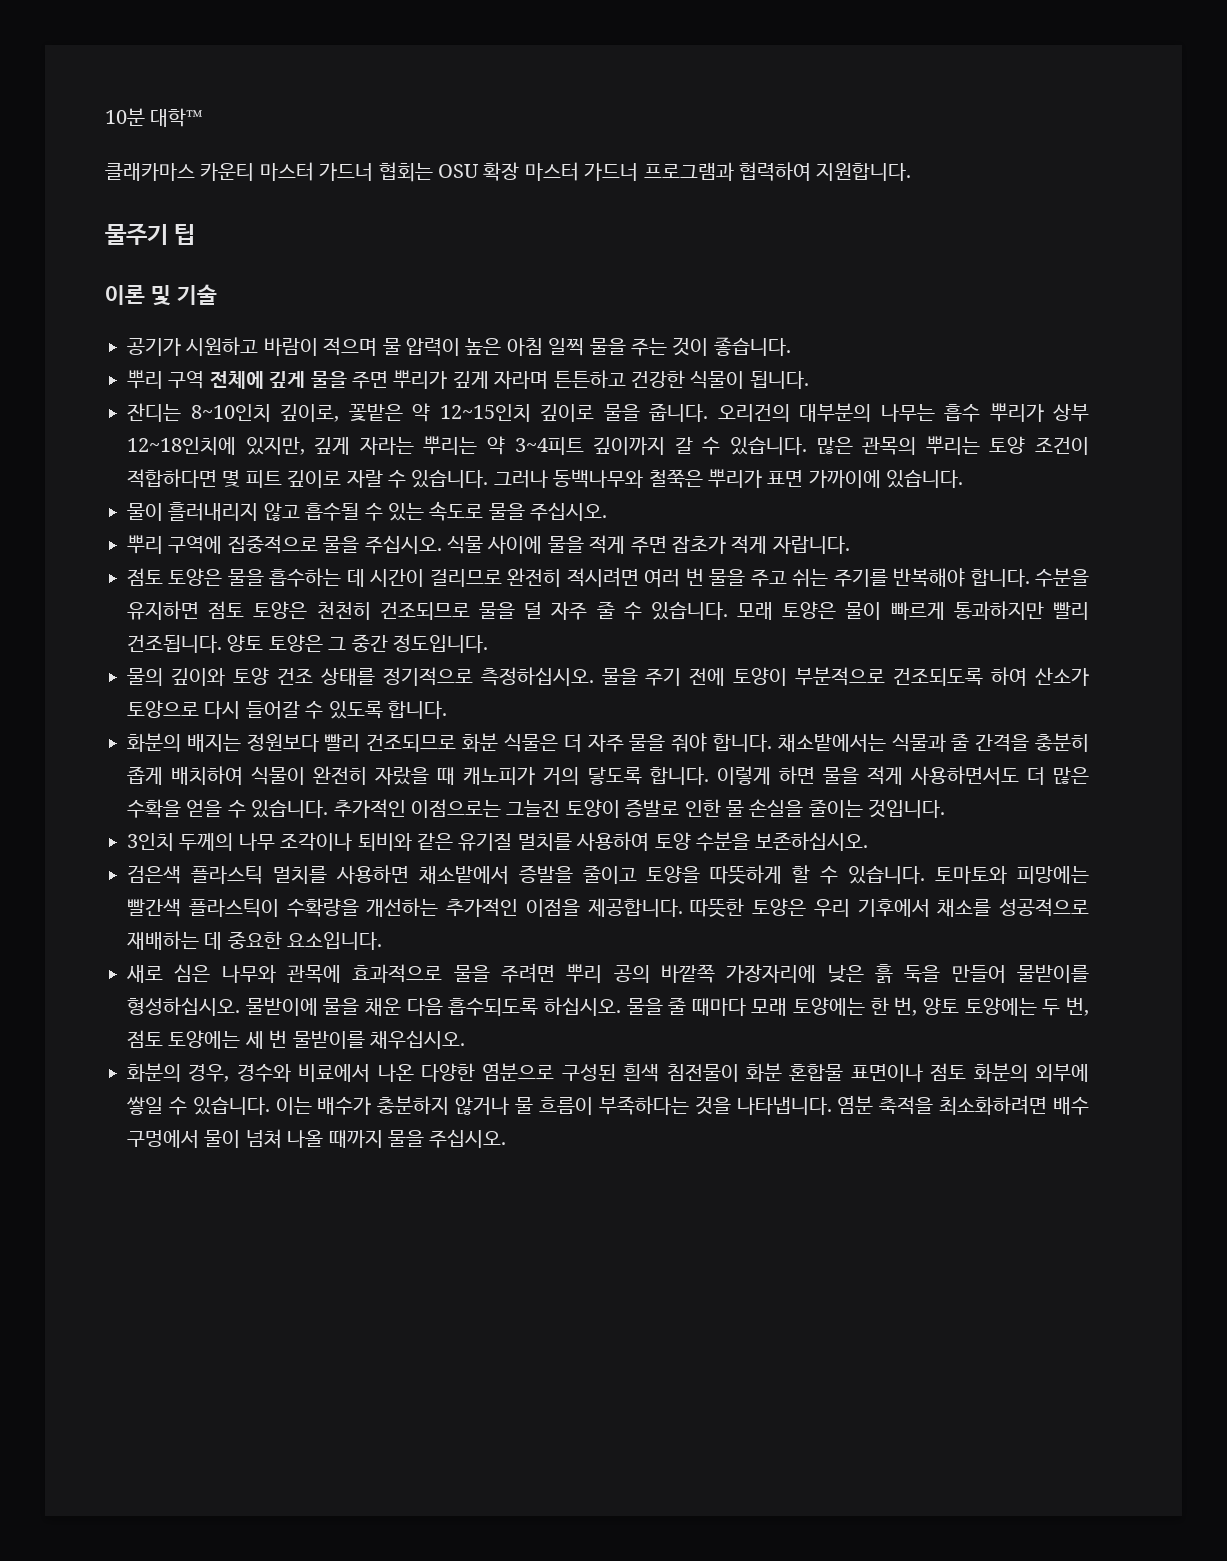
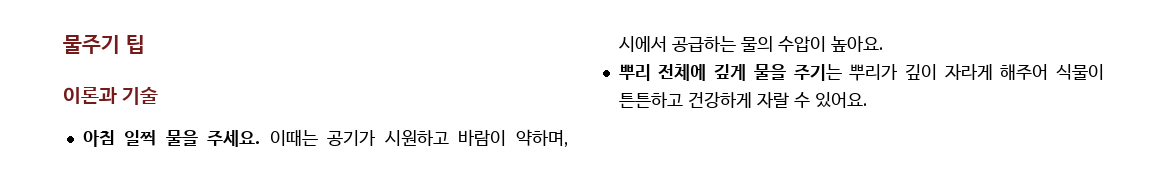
[105,108,204,127] [105,162,912,182] 10분 대학™ // 클래카마스 카운티 마스터 가드너 협회는 OSU 확장 마스터 가드너 프로그램과 협력하여 지원합니다. // -> (63, 44) none
[105,285,171,306] 이론 및 -> [63,87,117,104] 이론과
[127,337,791,356] [127,370,205,389] 공기가 시원하고 바람이 적으며 물 압력이 높은 아침 일찍 물을 주는 것이 좋습니다. // 뿌리 구역 -> [82,129,568,147] [618,36,883,52] [618,64,651,81] 아침 일찍 물을 주세요. 이때는 공기가 시원하고 바람이 약하며, 시에서 공급하는 물의 수압이 높아요. // 뿌리
[352,370,809,389] [127,403,1089,422] [127,436,1090,455] [127,469,964,488] [127,501,608,521] [127,535,850,554] [127,567,1090,587] [127,601,1089,620] [127,634,488,653] [127,667,1089,686] [127,700,447,719] [127,733,1089,752] [127,766,1089,785] [127,799,946,818] [127,832,869,851] [127,865,1089,884] [127,898,1089,917] [127,931,383,950] [126,963,1090,983] [127,997,1089,1016] [127,1030,465,1049] [127,1062,1089,1082] [127,1095,1089,1115] [127,1129,507,1148] 주면 뿌리가 깊게 자라며 튼튼하고 건강한 식물이 됩니다. // 잔디는 8~10인치 깊이로, 꽃밭은 약 12~15인치 깊이로 물을 줍니다. 오리건의 대부분의 나무는 흡수 뿌리가 상부 12~18인치에 있지만, 깊게 자라는 뿌리는 약 3~4피트 깊이까지 갈 수 있습니다. 많은 관목의 뿌리는 토양 조건이 적합하다면 몇 피트 깊이로 자랄 수 있습니다. 그러나 동백나무와 철쭉은 뿌리가 표면 가까이에 있습니다. // 물이 흘러내리지 않고 흡수될 수 있는 속도로 물을 주십시오. // 뿌리 구역에 집중적으로 물을 주십시오. 식물 사이에 물을 적게 주면 잡초가 적게 자랍니다. // 점토 토양은 물을 흡수하는 데 시간이 걸리므로 완전히 적시려면 여러 번 물을 주고 쉬는 주기를 반복해야 합니다. 수분을 유지하면 점토 토양은 천천히 건조되므로 물을 덜 자주 줄 수 있습니다. 모래 토양은 물이 빠르게 통과하지만 빨리 건조됩니다. 양토 토양은 그 중간 정도입니다. // 물의 깊이와 토양 건조 상태를 정기적으로 측정하십시오. 물을 주기 전에 토양이 부분적으로 건조되도록 하여 산소가 토양으로 다시 들어갈 수 있도록 합니다. // 화분의 배지는 정원보다 빨리 건조되므로 화분 식물은 더 자주 물을 줘야 합니다. 채소밭에서는 식물과 줄 간격을 충분히 좁게 배치하여 식물이 완전히 자랐을 때 캐노피가 거의 닿도록 합니다. 이렇게 하면 물을 적게 사용하면서도 더 많은 수확을 얻을 수 있습니다. 추가적인 이점으로는 그늘진 토양이 증발로 인한 물 손실을 줄이는 것입니다. // 3인치 두께의 나무 조각이나 퇴비와 같은 유기질 멀치를 사용하여 토양 수분을 보존하십시오. // 검은색 플라스틱 멀치를 사용하면 채소밭에서 증발을 줄이고 토양을 따뜻하게 할 수 있습니다. 토마토와 피망에는 빨간색 플라스틱이 수확량을 개선하는 추가적인 이점을 제공합니다. 따뜻한 토양은 우리 기후에서 채소를 성공적으로 재배하는 데 중요한 요소입니다. // 새로 심은 나무와 관목에 효과적으로 물을 주려면 뿌리 공의 바깥쪽 가장자리에 낮은 흙 둑을 만들어 물받이를 형성하십시오. 물받이에 물을 채운 다음 흡수되도록 하십시오. 물을 줄 때마다 모래 토양에는 한 번, 양토 토양에는 두 번, 점토 토양에는 세 번 물받이를 채우십시오. // 화분의 경우, 경수와 비료에서 나온 다양한 염분으로 구성된 흰색 침전물이 화분 혼합물 표면이나 점토 화분의 외부에 쌓일 수 있습니다. 이는 배수가 충분하지 않거나 물 흐름이 부족하다는 것을 나타냅니다. 염분 축적을 최소화하려면 배수 구멍에서 물이 넘쳐 나올 때까지 물을 주십시오. -> [793,64,1104,81] [618,92,867,108] 주기는 뿌리가 깊이 자라게 해주어 식물이 튼튼하고 건강하게 자랄 수 있어요.

